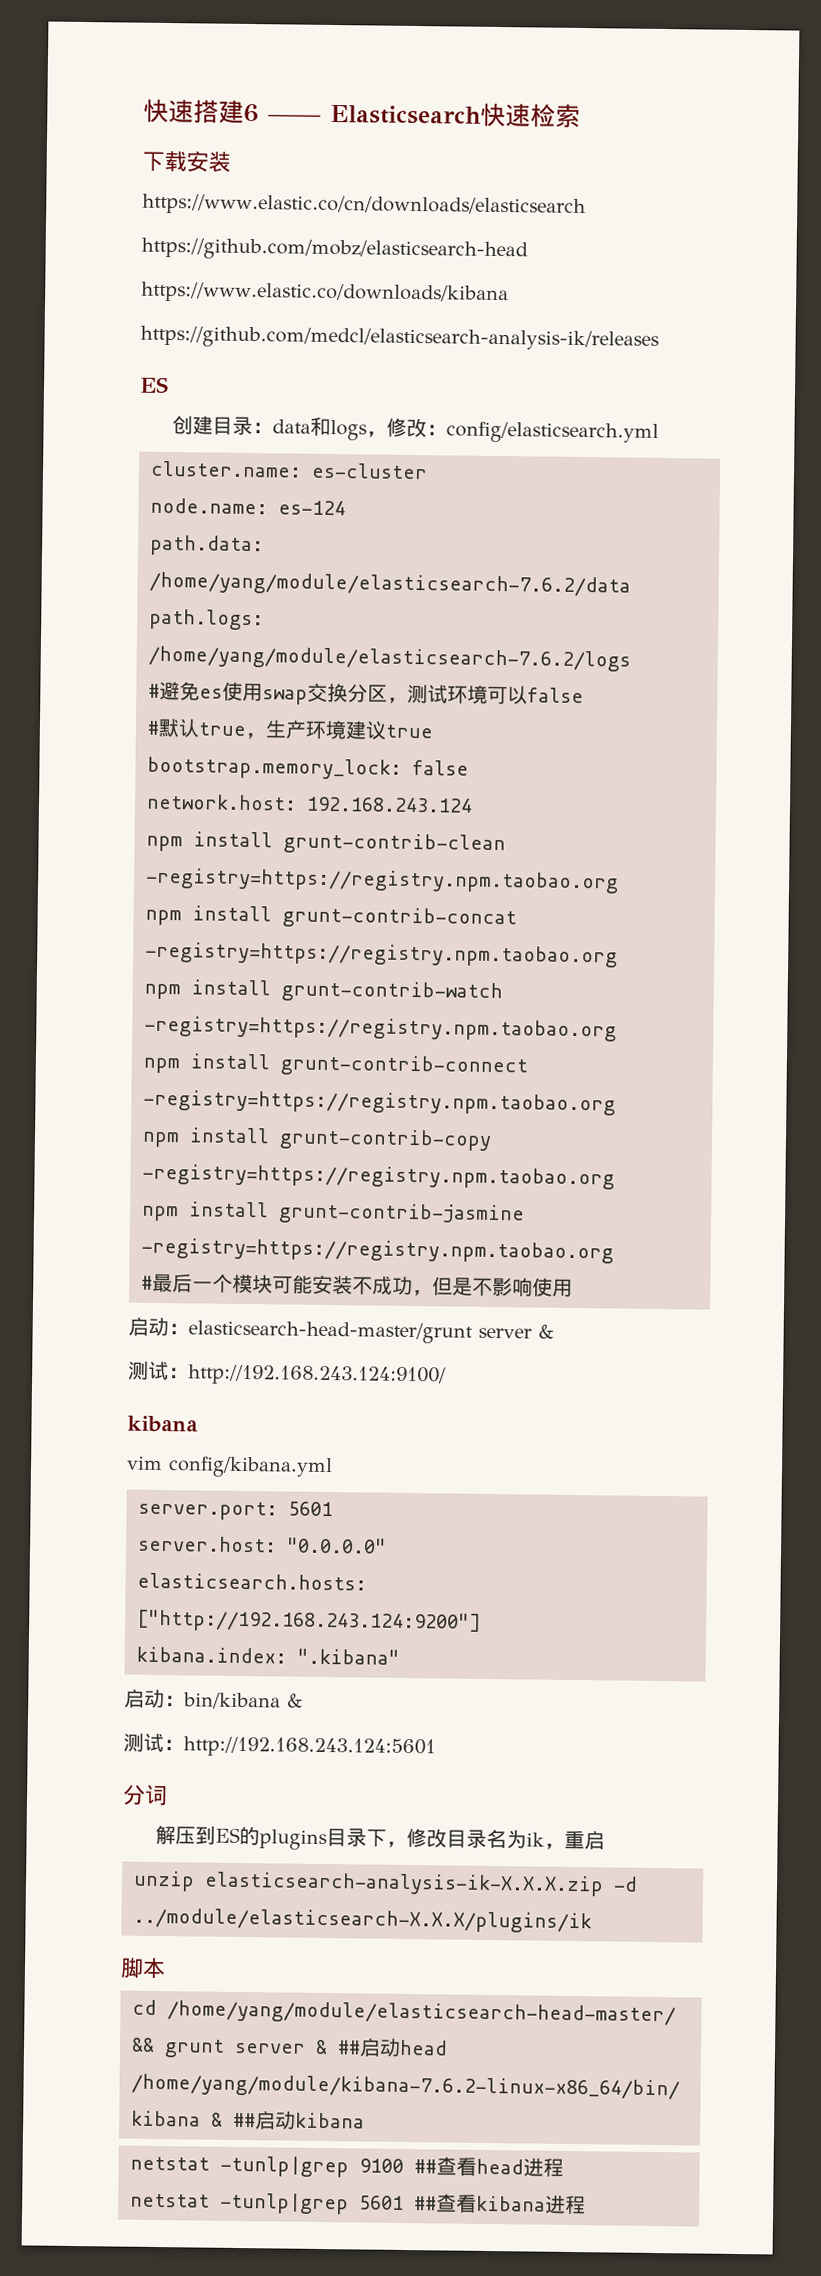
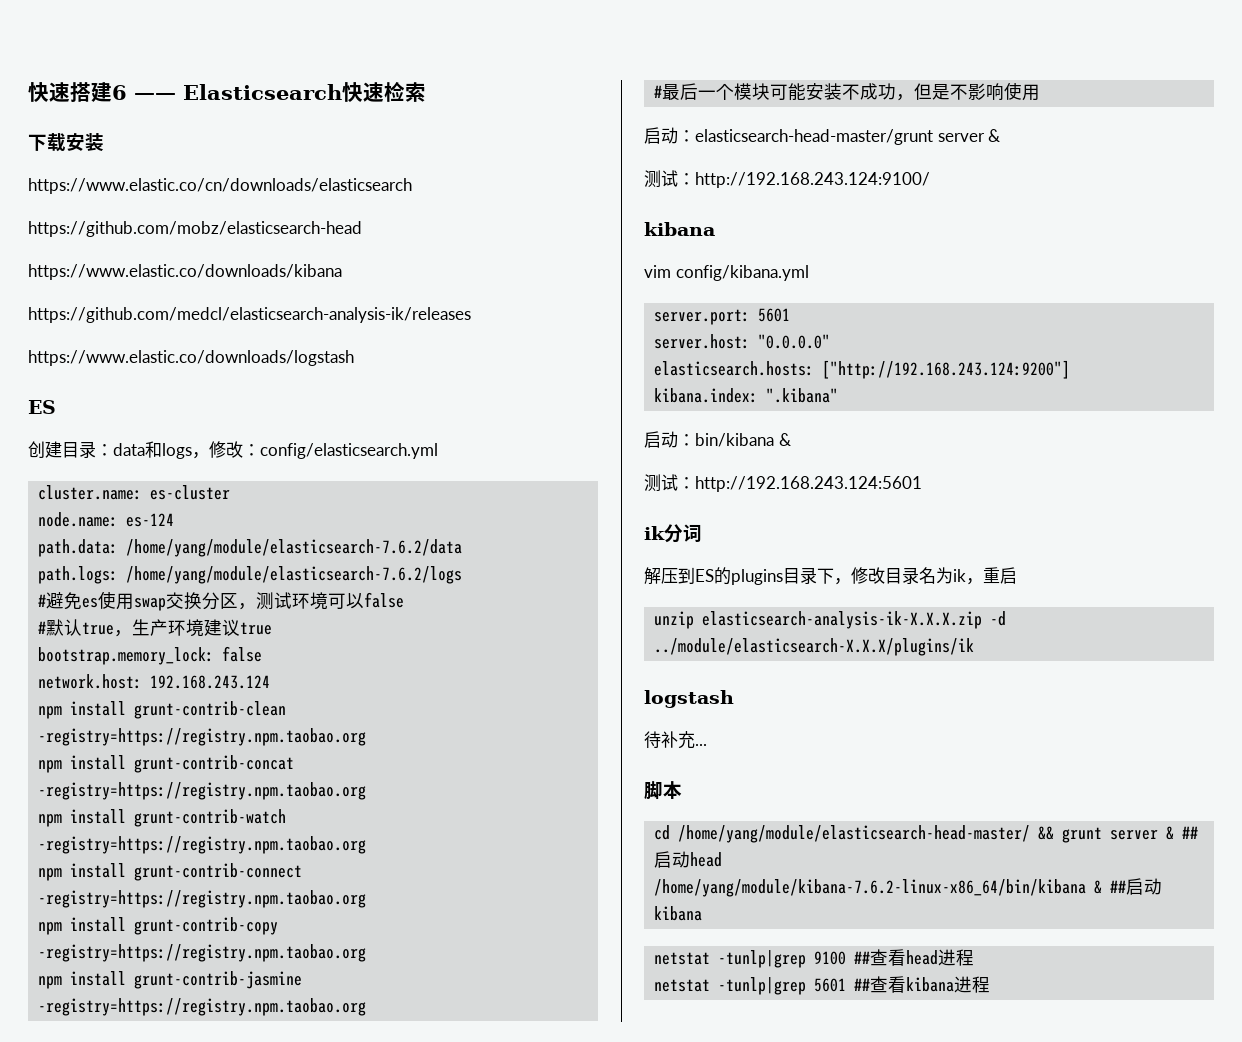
(659, 338) none -> [28,350,354,366] // https://www.elastic.co/downloads/logstash
(436, 1747) none -> [644,526,665,540] ik
(592, 1920) none -> [644,690,734,708] [644,731,707,749] // logstash // 待补充...

